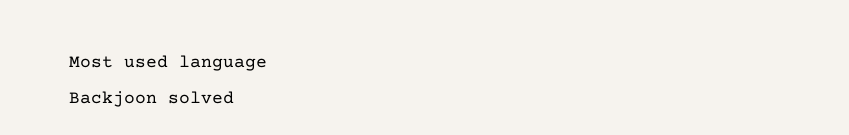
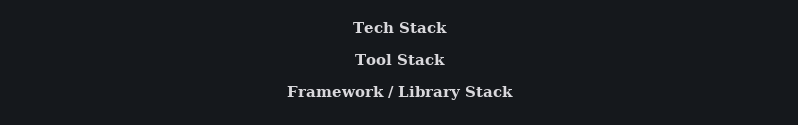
[69,55,267,71] [69,91,234,107] Most used language // Backjoon solved -> [352,22,447,33] [354,54,445,65] [286,86,513,100] Tech Stack // Tool Stack // Framework / Library Stack

